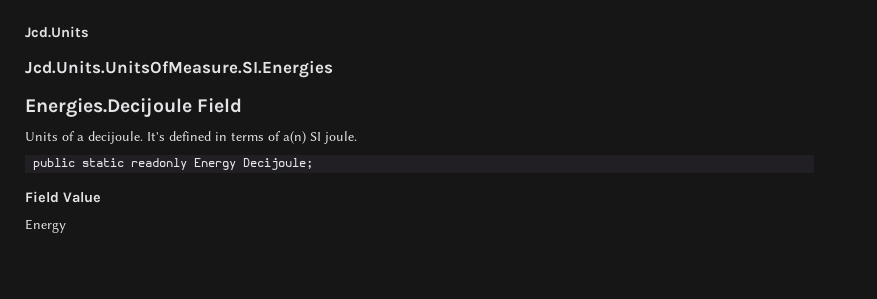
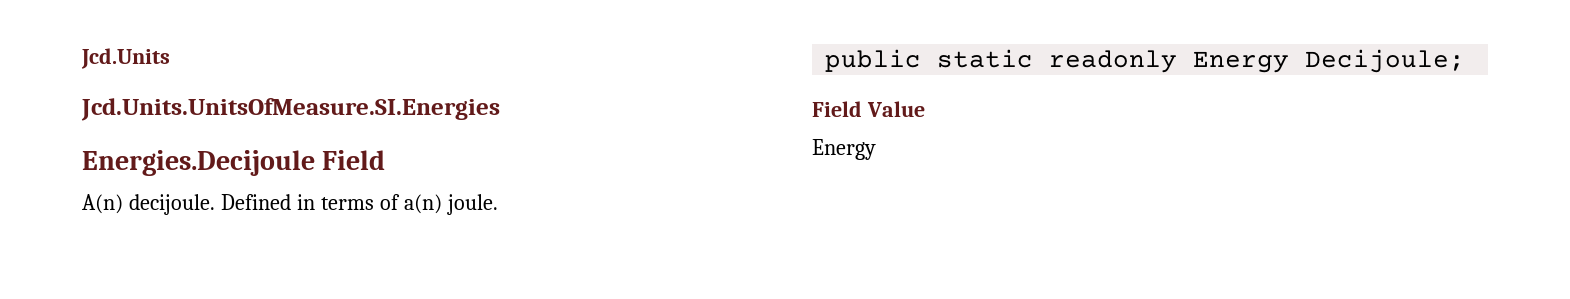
[25,131,211,144] Units of a decijoule. It's defined -> [82,194,291,215] A(n) decijoule. Defined
[310,132,321,141] SI -> (442, 204) none

